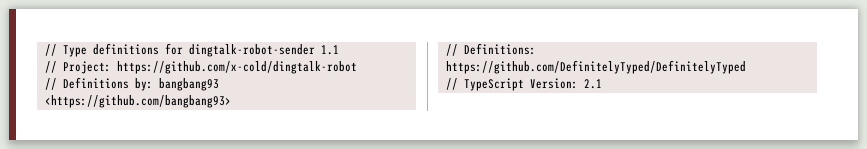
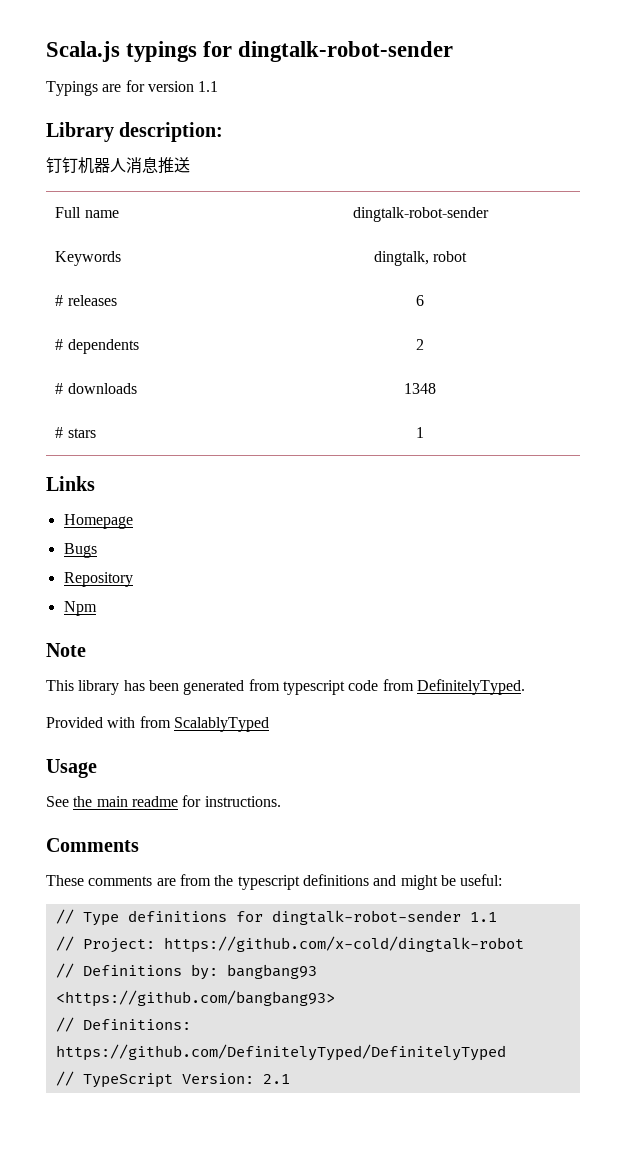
(44, 50) none -> [46,41,454,62] [46,80,219,96] [46,122,224,142] [46,157,190,174] [55,207,119,218] [352,207,489,222] [55,251,122,266] [373,251,468,266] [55,295,117,306] [416,295,424,306] [55,339,139,354] [416,339,424,350] [55,383,137,394] [404,383,436,394] [55,427,96,438] [416,427,424,438] [46,476,95,491] [63,514,133,529] [63,543,97,558] [63,572,133,587] [63,601,97,616] [46,643,86,657] [46,679,525,695] [46,716,269,732] [46,759,97,778] [46,795,281,807] [46,838,139,852] [46,874,503,890] Scala.js typings for dingtalk-robot-sender // Typings are for version 1.1 // Library description: // 钉钉机器人消息推送 // Full name | dingtalk-robot-sender // Keywords | dingtalk, robot // # releases | 6 // # dependents | 2 // # downloads | 1348 // # stars | 1 // Links // Homepage // Bugs // Repository // Npm // Note // This library has been generated from typescript code from DefinitelyTyped. // Provided with from ScalablyTyped // Usage // See the main readme for instructions. // Comments // These comments are from the typescript definitions and might be useful: //

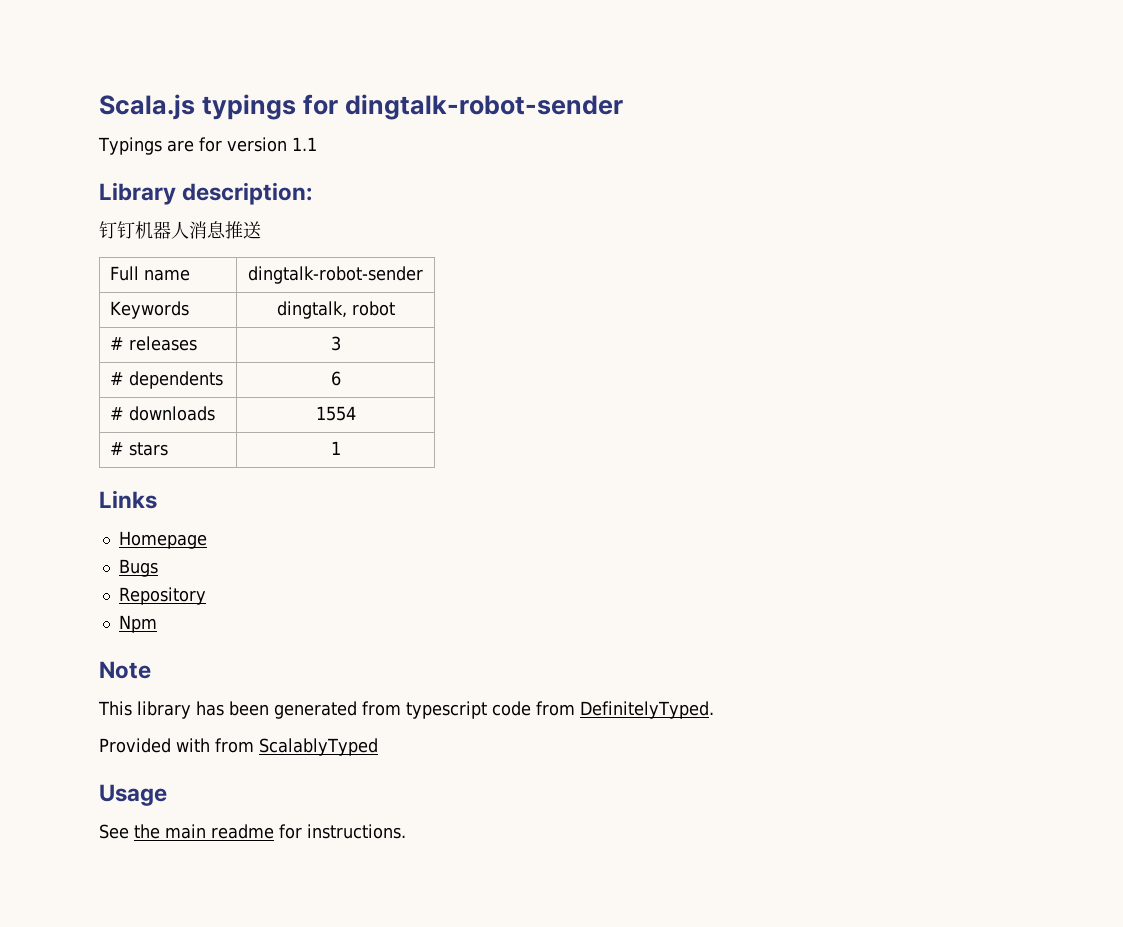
[416,295,424,306] 6 -> [330,336,341,351] 3
[416,339,424,350] 2 -> [330,371,341,386] 6
[404,383,436,394] 1348 -> [315,406,356,421] 1554
[46,838,139,852] [46,874,503,890] [55,909,497,926] [55,936,524,953] [55,963,317,980] [55,990,335,1007] [55,1017,191,1032] [55,1044,506,1061] [55,1071,290,1088] // Comments // These comments are from the typescript definitions and might be useful: // // Type definitions for dingtalk-robot-sender 1.1 // // Project: https://github.com/x-cold/dingtalk-robot // // Definitions by: bangbang93 <https://github.com/bangbang93> // // Definitions: https://github.com/DefinitelyTyped/DefinitelyTyped // // TypeScript Version: 2.1 -> (406, 831) none

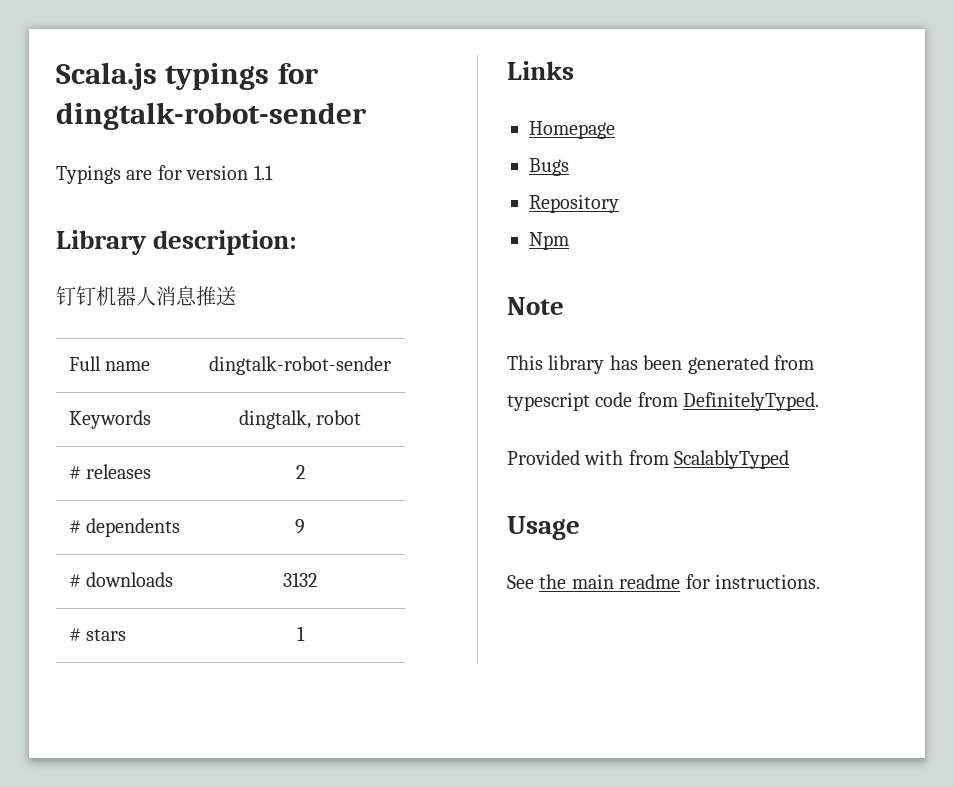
[330,336,341,351] 3 -> [295,465,305,479] 2
[330,371,341,386] 6 -> [295,519,305,534] 9
[315,406,356,421] 1554 -> [283,572,317,587] 3132

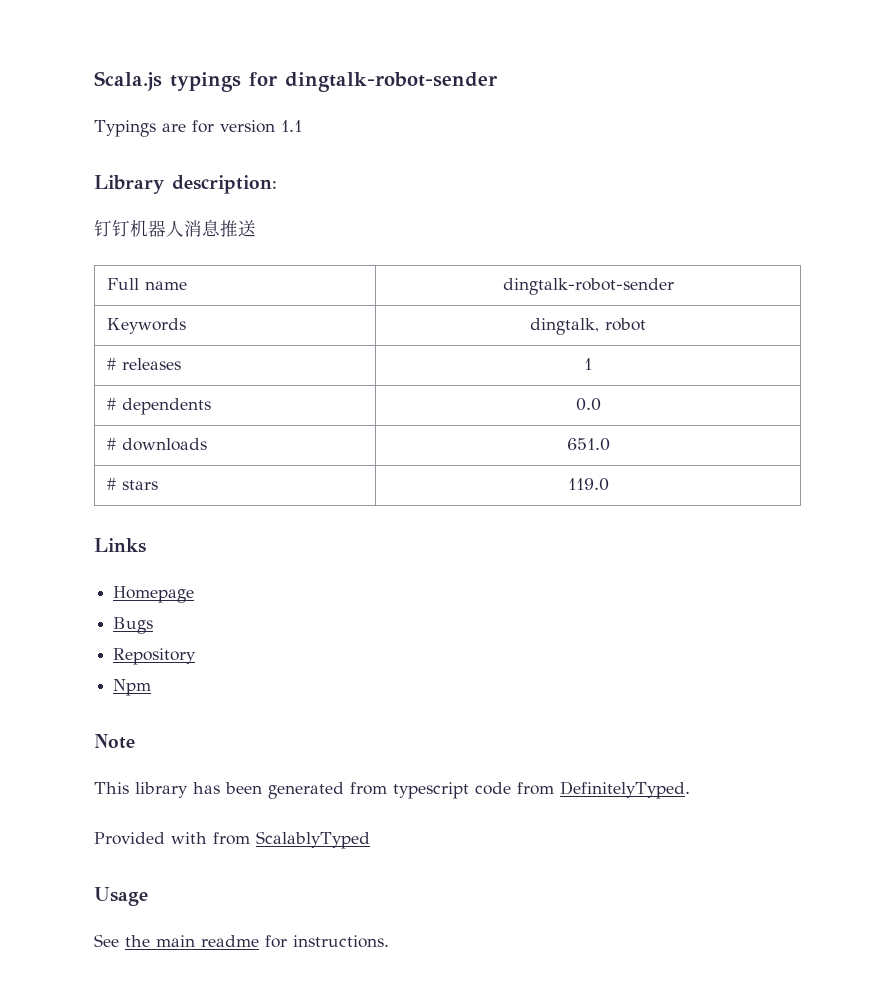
[295,465,305,479] 2 -> [584,358,592,370] 1
[295,519,305,534] 9 -> [575,398,601,411] 0.0
[283,572,317,587] 3132 -> [566,438,610,451] 651.0
[296,626,305,641] 1 -> [567,478,609,491] 119.0

